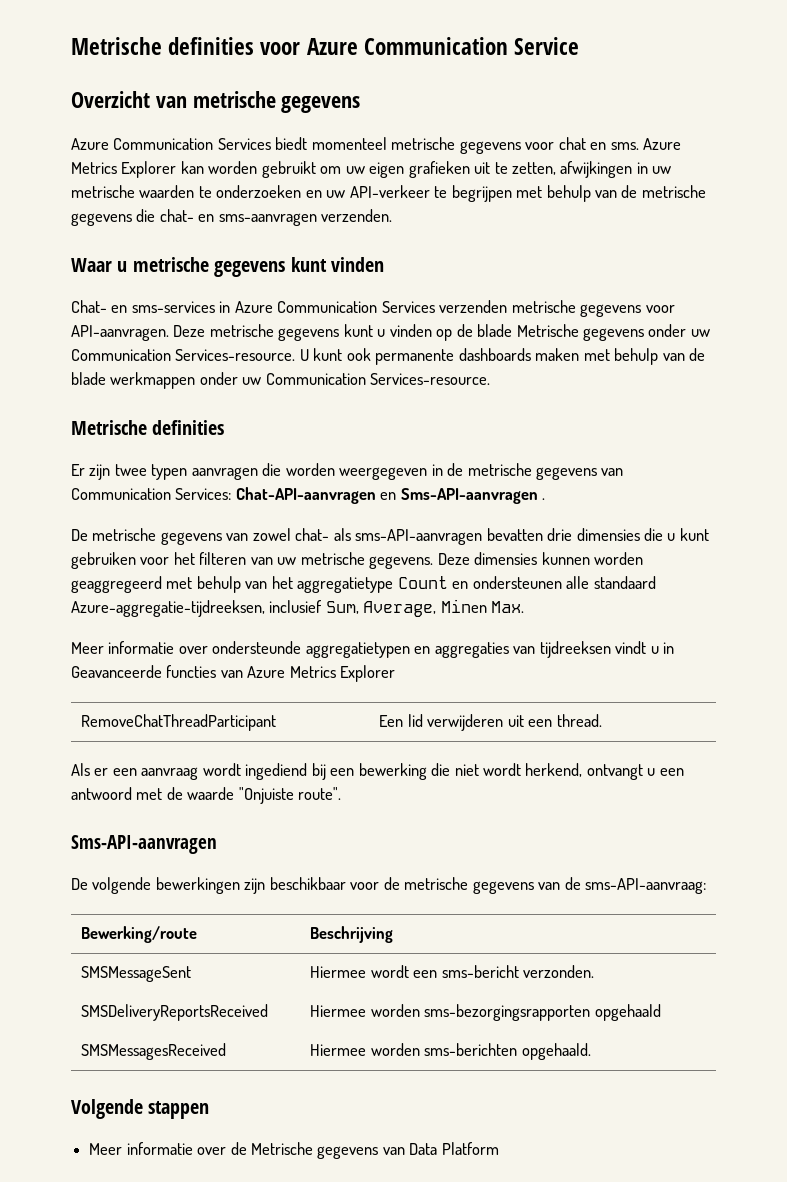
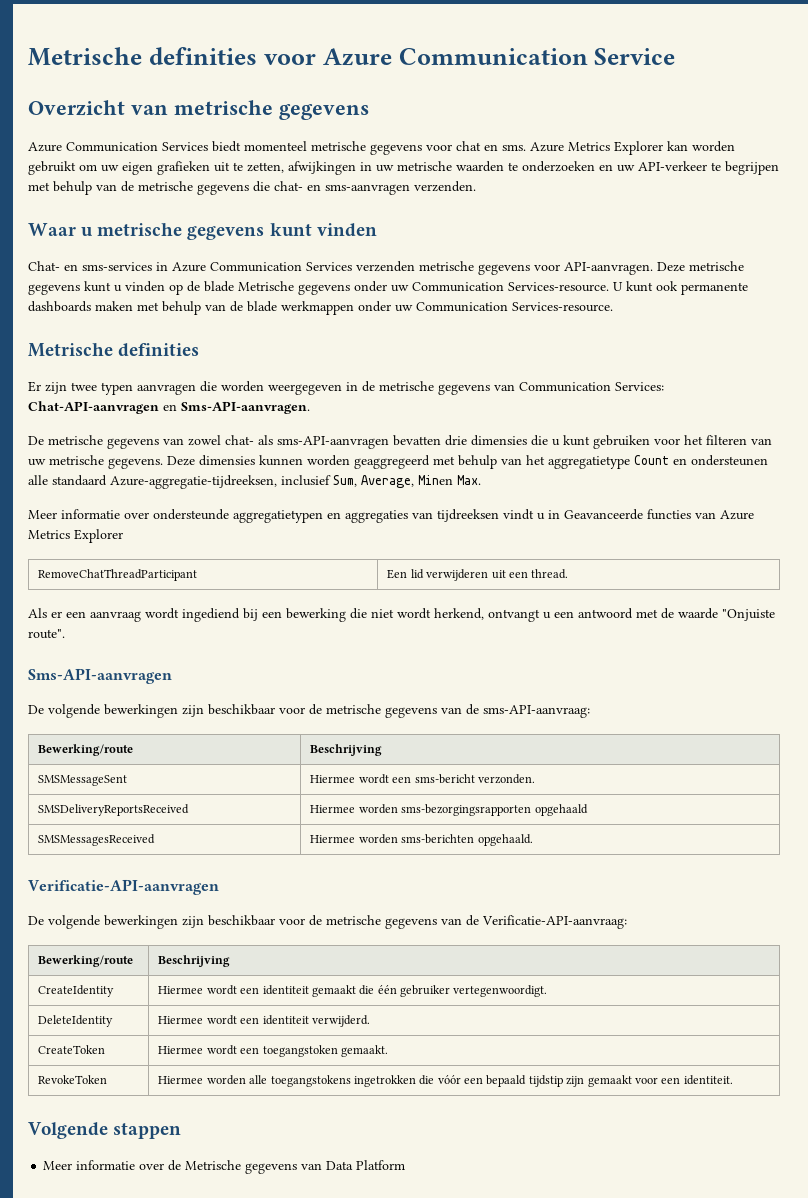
[400,488,546,504] Sms-API-aanvragen . -> [181,401,310,414] Sms-API-aanvragen.
(591, 1051) none -> [28,879,219,895] [28,915,627,929] [38,955,134,967] [158,955,231,967] [38,985,115,997] [158,985,548,997] [38,1015,114,1027] [158,1015,370,1027] [38,1045,106,1054] [158,1045,388,1057] [38,1075,108,1084] [158,1075,733,1087] // Verificatie-API-aanvragen // De volgende bewerkingen zijn beschikbaar voor de metrische gegevens van de Verificatie-API-aanvraag: // Bewerking/route | Beschrijving // CreateIdentity | Hiermee wordt een identiteit gemaakt die één gebruiker vertegenwoordigt. // DeleteIdentity | Hiermee wordt een identiteit verwijderd. // CreateToken | Hiermee wordt een toegangstoken gemaakt. // RevokeToken | Hiermee worden alle toegangstokens ingetrokken die vóór een bepaald tijdstip zijn gemaakt voor een identiteit.

